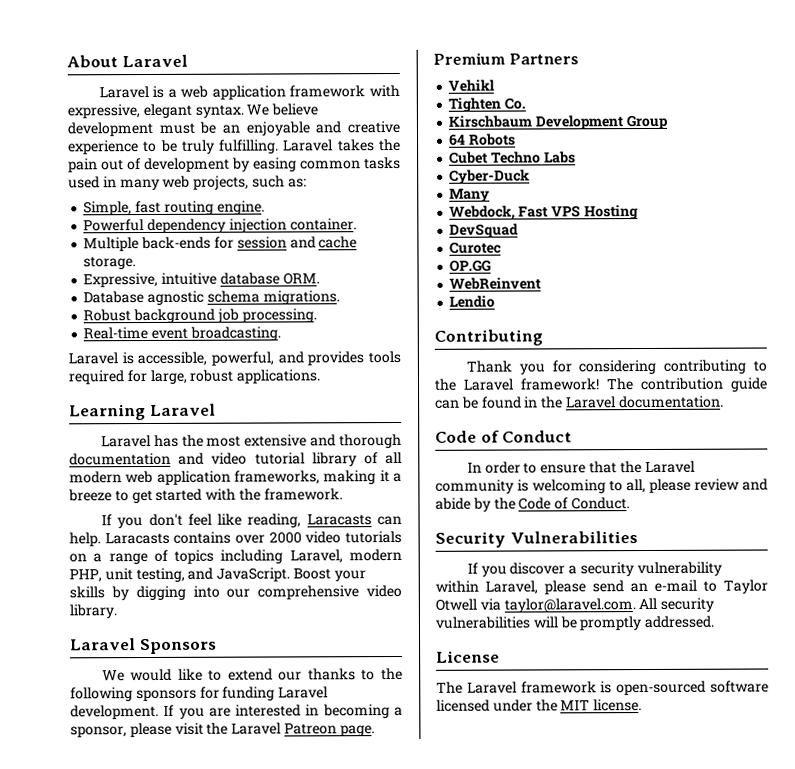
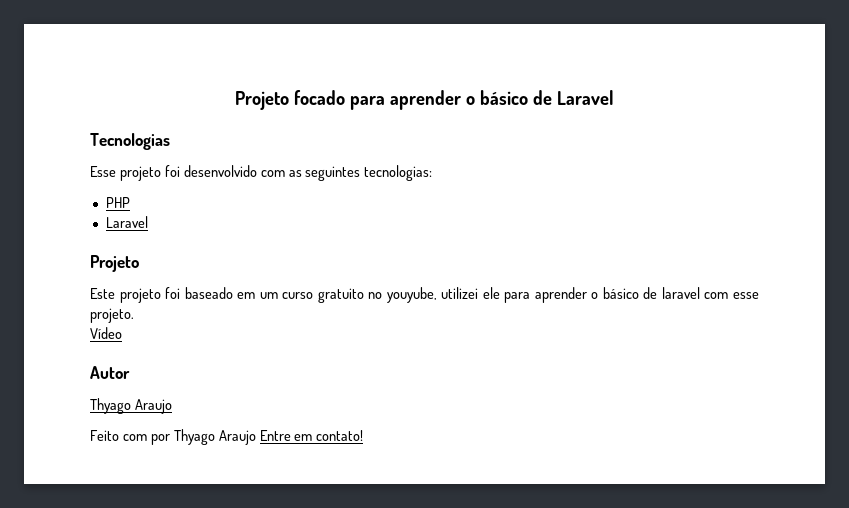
[66,54,188,68] [98,84,400,100] [67,103,319,119] [67,120,400,137] [68,138,401,155] [68,156,401,173] [68,175,307,191] [83,200,265,216] [83,218,357,234] [83,236,358,252] [83,256,137,270] [83,272,320,288] [83,290,340,306] [83,308,317,324] [83,326,281,341] [68,350,401,367] [68,369,321,385] [69,403,216,421] [100,433,402,449] [69,451,402,467] [69,470,402,485] [68,488,343,504] [100,513,402,529] [69,530,402,547] [69,548,402,565] [69,567,366,583] [69,584,402,601] [69,604,117,619] [70,638,217,655] [101,667,403,682] [70,686,329,702] [70,704,403,720] [70,722,375,738] [433,52,580,65] [448,79,496,92] [448,97,527,112] [448,114,668,130] [448,133,517,146] [449,151,576,164] [449,169,531,184] [449,188,491,202] [449,205,639,220] [449,223,520,238] [449,241,502,254] [449,259,492,272] [449,277,542,290] [449,295,496,308] [434,329,543,346] [465,359,767,375] [434,377,768,392] [435,395,724,409] [435,430,573,443] [466,460,695,474] [435,478,768,494] [435,497,630,512] [435,531,638,548] [466,561,722,577] [435,579,768,595] [435,597,715,614] [435,615,715,631] [436,650,500,663] [436,680,769,696] [436,699,643,712] About Laravel // Laravel is a web application framework with expressive, elegant syntax. We believe development must be an enjoyable and creative experience to be truly fulfilling. Laravel takes the pain out of development by easing common tasks used in many web projects, such as: // Simple, fast routing engine. // Powerful dependency injection container. // Multiple back-ends for session and cache storage. // Expressive, intuitive database ORM. // Database agnostic schema migrations. // Robust background job processing. // Real-time event broadcasting. // Laravel is accessible, powerful, and provides tools required for large, robust applications. // Learning Laravel // Laravel has the most extensive and thorough documentation and video tutorial library of all modern web application frameworks, making it a breeze to get started with the framework. // If you don't feel like reading, Laracasts can help. Laracasts contains over 2000 video tutorials on a range of topics including Laravel, modern PHP, unit testing, and JavaScript. Boost your skills by digging into our comprehensive video library. // Laravel Sponsors // We would like to extend our thanks to the following sponsors for funding Laravel development. If you are interested in becoming a sponsor, please visit the Laravel Patreon page. // Premium Partners // Vehikl // Tighten Co. // Kirschbaum Development Group // 64 Robots // Cubet Techno Labs // Cyber-Duck // Many // Webdock, Fast VPS Hosting // DevSquad // Curotec // OP.GG // WebReinvent // Lendio // Contributing // Thank you for considering contributing to the Laravel framework! The contribution guide can be found in the Laravel documentation. // Code of Conduct // In order to ensure that the Laravel community is welcoming to all, please review and abide by the Code of Conduct. // Security Vulnerabilities // If you discover a security vulnerability within Laravel, please send an e-mail to Taylor Otwell via taylor@laravel.com. All security vulnerabilities will be promptly addressed. // License // The Laravel framework is open-sourced software licensed under the MIT license. -> [235,90,614,110] [90,133,170,150] [90,165,433,181] [105,197,130,208] [105,216,148,228] [90,255,139,272] [90,287,759,303] [90,308,134,323] [90,327,122,339] [90,366,130,379] [90,398,172,414] [90,429,364,445] Projeto focado para aprender o básico de Laravel // Tecnologias // Esse projeto foi desenvolvido com as seguintes tecnologias: // PHP // Laravel // Projeto // Este projeto foi baseado em um curso gratuito no youyube, utilizei ele para aprender o básico de laravel com esse projeto. // Vídeo // Autor // Thyago Araujo // Feito com por Thyago Araujo Entre em contato!

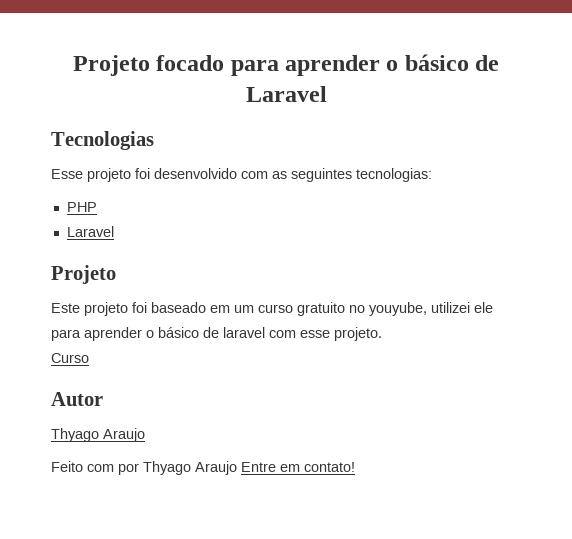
[90,327,122,339] Vídeo -> [51,353,89,363] Curso

